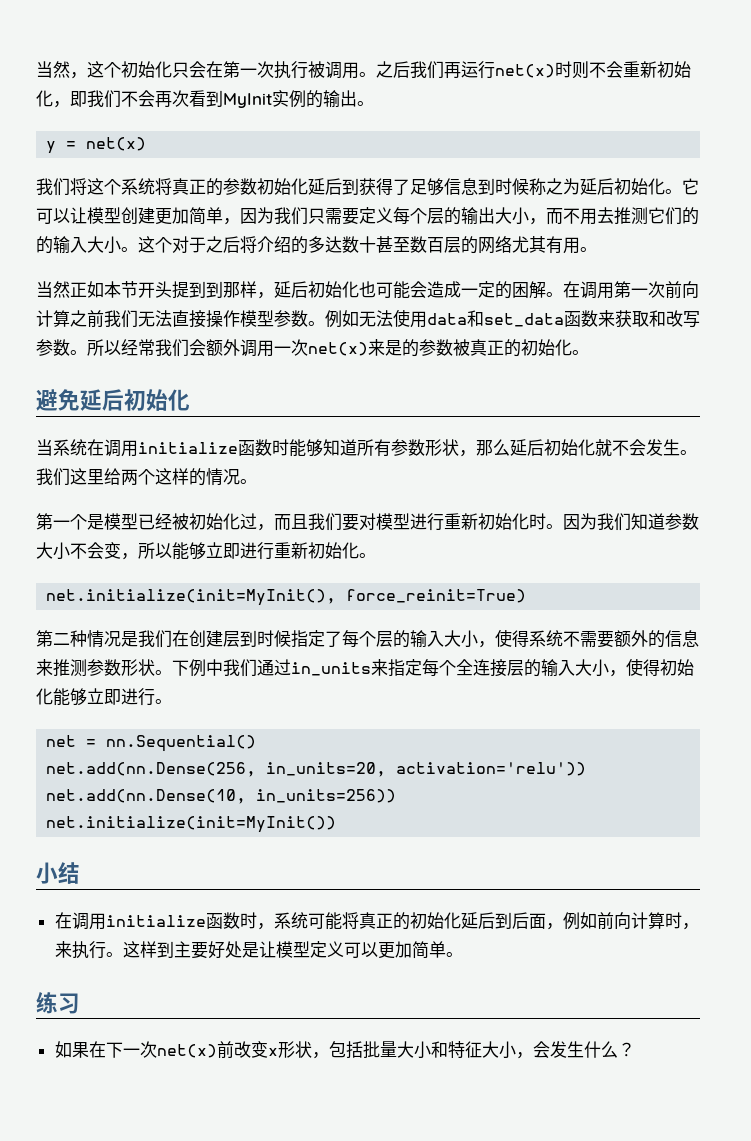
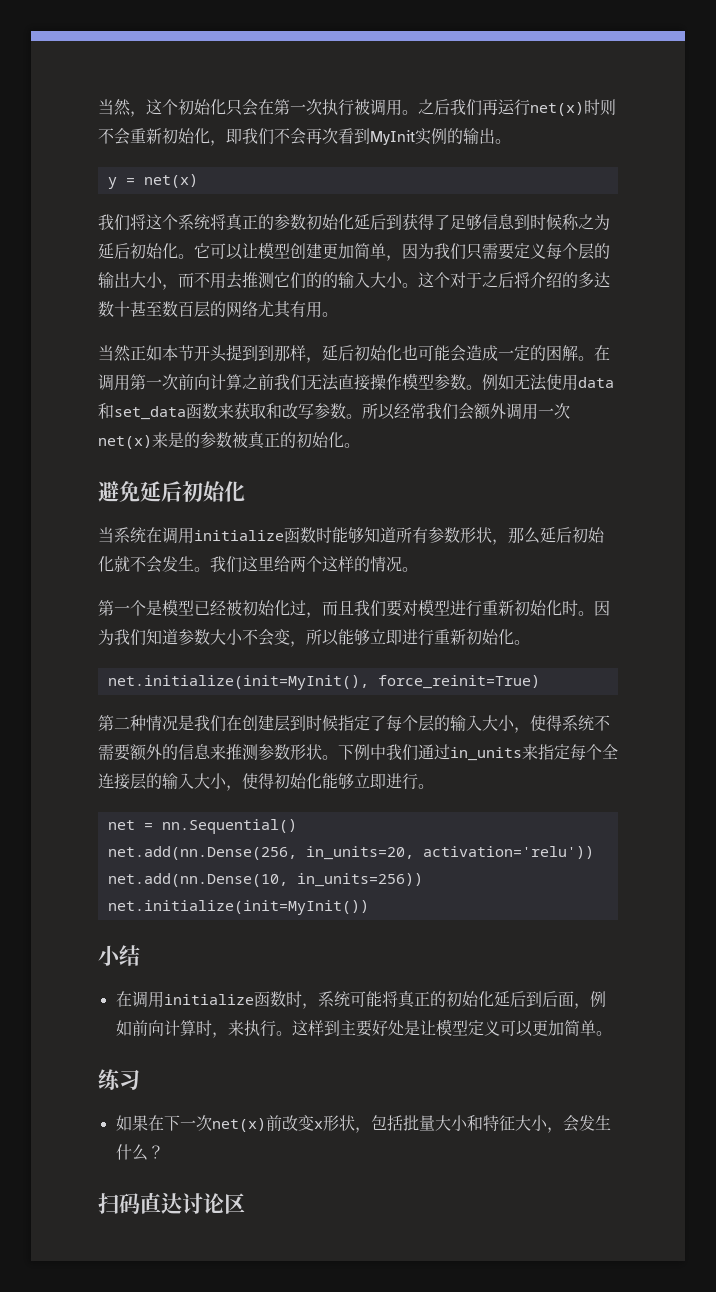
(635, 1049) none -> [98,1192,245,1214] // 扫码直达讨论区

